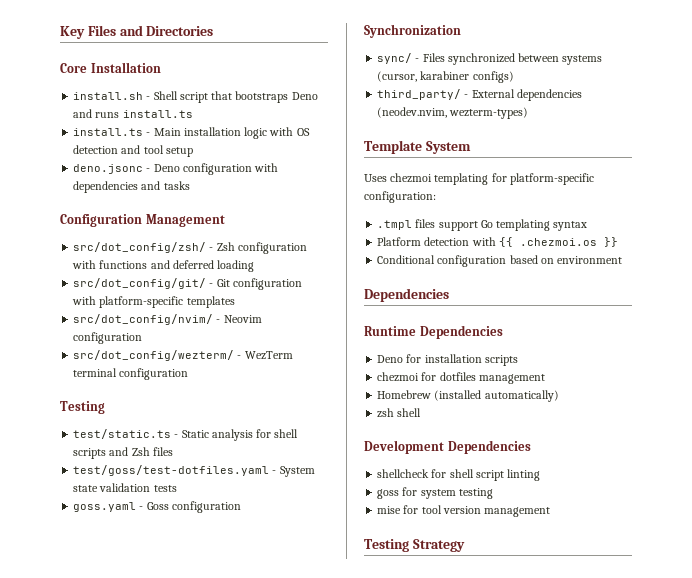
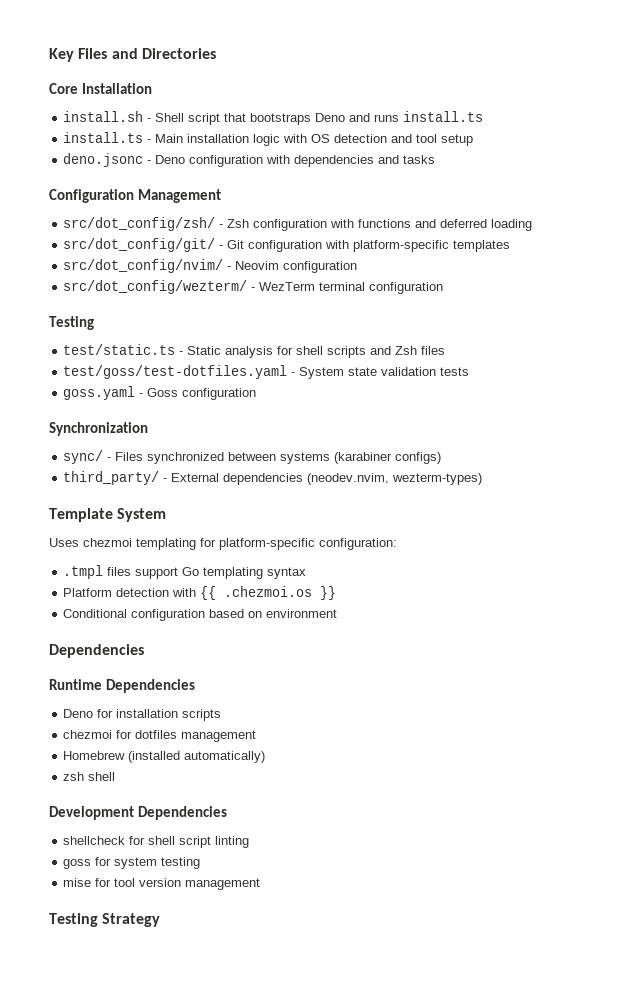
[377,71,470,82] (cursor, karabiner -> [334,452,393,464] (karabiner

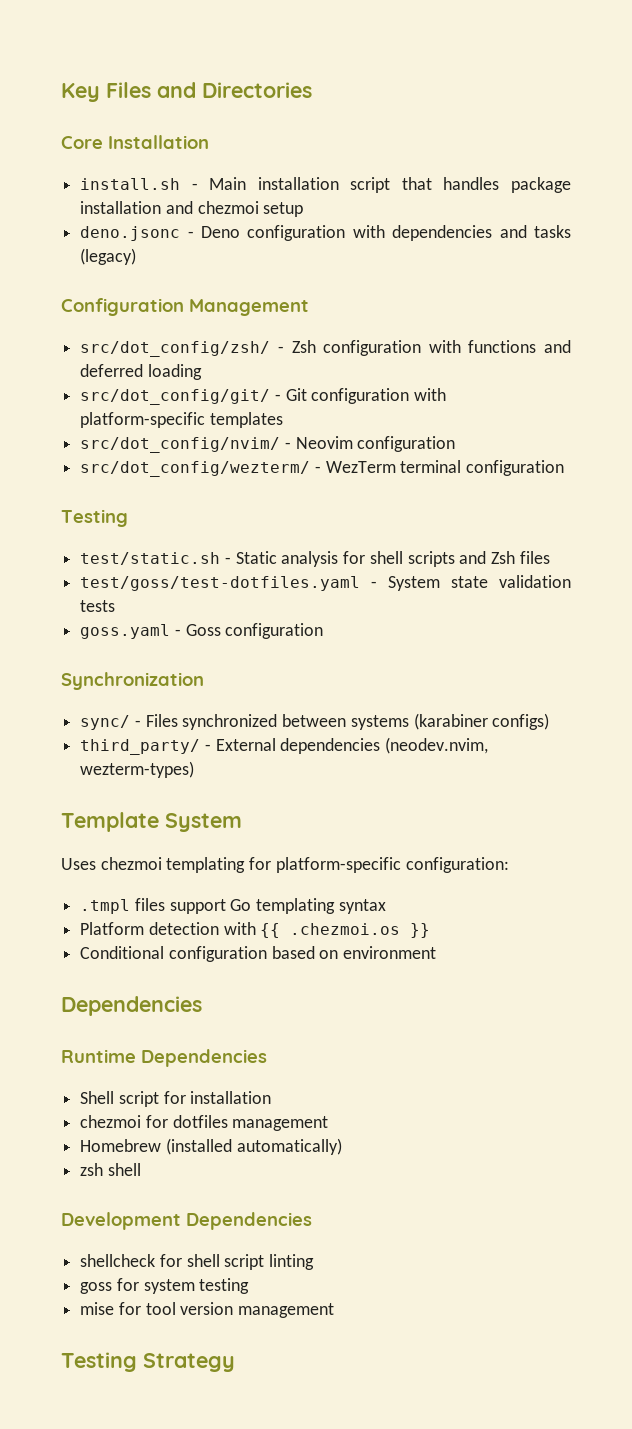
[155,111,484,125] [63,132,438,146] Shell script that bootstraps Deno and runs install.ts // install.ts - Main installation logic with OS detection and tool -> [209,177,571,193] [80,201,259,214] Main installation script that handles package installation and chezmoi
(436, 159) none -> [80,248,137,265] (legacy)
[63,344,176,355] test/static.ts -> [80,552,221,565] test/static.sh
[63,709,94,718] Deno -> [80,1091,159,1107] Shell script
[182,709,222,721] scripts -> (272, 1097) none

